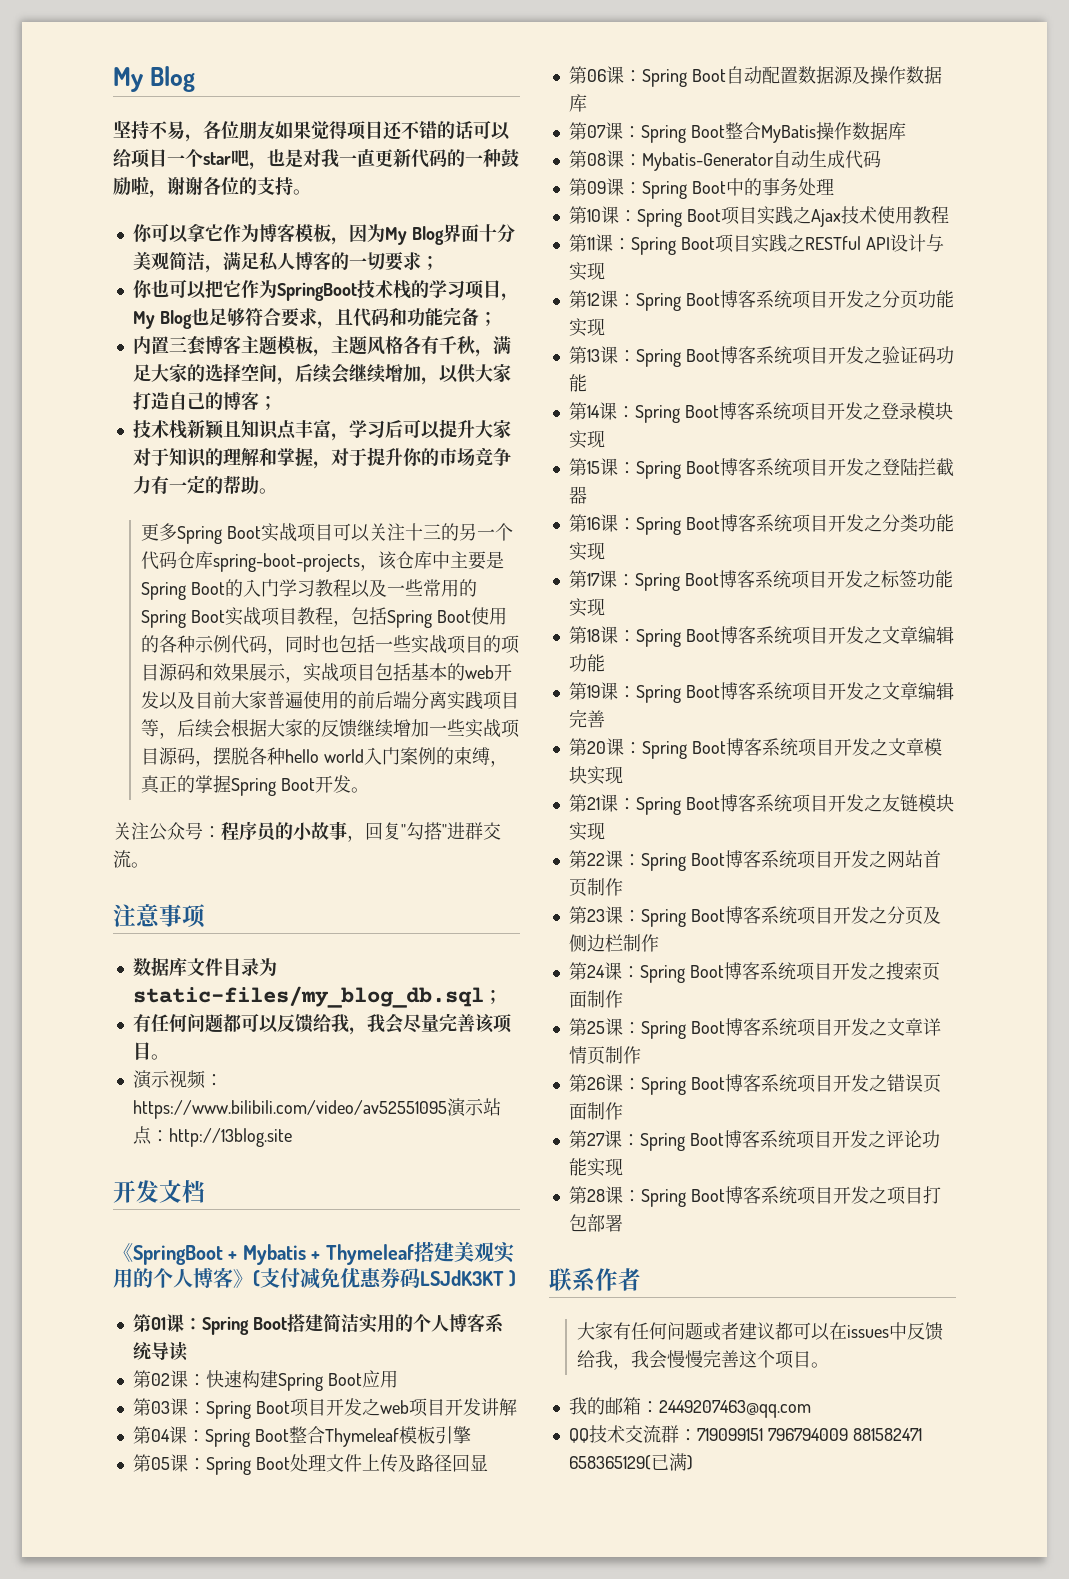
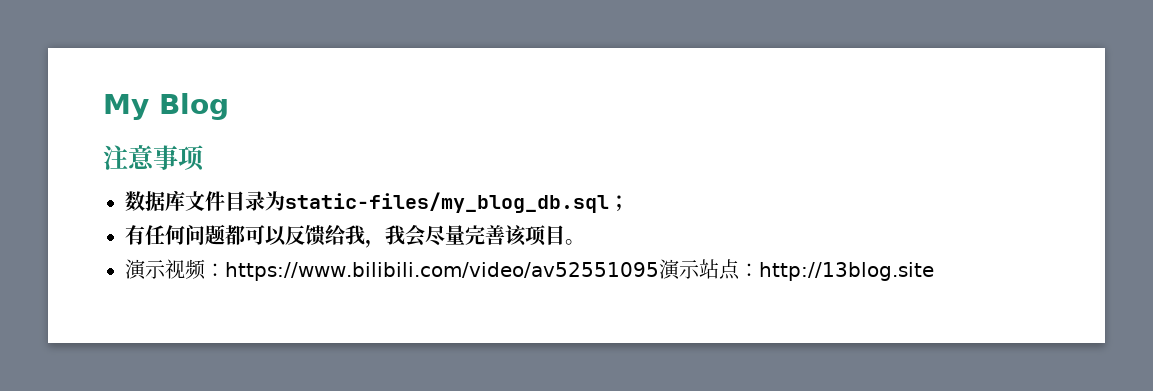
[113,66,195,92] [113,120,511,142] [113,148,519,170] [113,176,311,198] [132,223,515,245] [132,251,439,273] [132,279,519,301] [132,307,497,329] [132,335,511,357] [132,363,511,385] [132,391,277,410] [132,419,511,441] [132,447,511,469] [132,475,277,494] [141,523,514,544] [141,551,505,572] [141,579,478,600] [141,607,508,628] [141,635,521,655] [141,663,513,683] [141,691,520,710] [141,719,521,739] [141,747,509,767] [141,775,370,796] [113,821,501,842] [113,850,149,868] My Blog // 坚持不易，各位朋友如果觉得项目还不错的话可以给项目一个star吧，也是对我一直更新代码的一种鼓励啦，谢谢各位的支持。 // 你可以拿它作为博客模板，因为My Blog界面十分美观简洁，满足私人博客的一切要求； // 你也可以把它作为SpringBoot技术栈的学习项目，My Blog也足够符合要求，且代码和功能完备； // 内置三套博客主题模板，主题风格各有千秋，满足大家的选择空间，后续会继续增加，以供大家打造自己的博客； // 技术栈新颖且知识点丰富，学习后可以提升大家对于知识的理解和掌握，对于提升你的市场竞争力有一定的帮助。 // 更多Spring Boot实战项目可以关注十三的另一个代码仓库spring-boot-projects，该仓库中主要是Spring Boot的入门学习教程以及一些常用的Spring Boot实战项目教程，包括Spring Boot使用的各种示例代码，同时也包括一些实战项目的项目源码和效果展示，实战项目包括基本的web开发以及目前大家普遍使用的前后端分离实践项目等，后续会根据大家的反馈继续增加一些实战项目源码，摆脱各种hello world入门案例的束缚，真正的掌握Spring Boot开发。 // 关注公众号：程序员的小故事，回复"勾搭"进群交流。 -> [103,93,229,120] My Blog
[113,1180,205,1203] [113,1241,515,1265] [113,1267,517,1289] [132,1313,504,1335] [132,1341,188,1361] [132,1370,398,1391] [132,1398,517,1419] [132,1426,471,1447] [132,1454,488,1475] [568,66,942,87] [568,94,587,112] [568,122,906,143] [568,150,881,171] [568,178,834,199] [568,206,949,227] [568,234,944,255] [568,262,605,281] [568,290,954,311] [568,318,605,337] [568,346,954,367] [568,374,587,392] [568,402,953,423] [568,430,605,449] [568,458,954,479] [568,486,587,504] [568,514,954,535] [568,542,605,561] [568,570,953,591] [568,598,605,617] [568,626,954,647] [568,654,605,672] [568,682,954,703] [568,709,605,728] [568,738,942,759] [568,766,623,785] [568,794,954,815] [568,822,605,841] [568,850,941,871] [568,878,623,897] [568,906,941,927] [568,934,659,952] [568,962,940,983] [568,990,623,1008] [568,1018,941,1039] [568,1046,641,1065] [568,1074,941,1095] [568,1102,623,1120] [568,1130,940,1151] [568,1158,623,1177] [568,1186,941,1207] [568,1214,623,1232] [549,1268,641,1292] [577,1322,944,1341] [577,1349,830,1370] [568,1397,811,1418] [568,1425,922,1443] [568,1453,693,1471] // 开发文档 // 《SpringBoot + Mybatis + Thymeleaf搭建美观实用的个人博客》(支付减免优惠券码LSJdK3KT ) // 第01课：Spring Boot搭建简洁实用的个人博客系统导读 // 第02课：快速构建Spring Boot应用 // 第03课：Spring Boot项目开发之web项目开发讲解 // 第04课：Spring Boot整合Thymeleaf模板引擎 // 第05课：Spring Boot处理文件上传及路径回显 // 第06课：Spring Boot自动配置数据源及操作数据库 // 第07课：Spring Boot整合MyBatis操作数据库 // 第08课：Mybatis-Generator自动生成代码 // 第09课：Spring Boot中的事务处理 // 第10课：Spring Boot项目实践之Ajax技术使用教程 // 第11课：Spring Boot项目实践之RESTful API设计与实现 // 第12课：Spring Boot博客系统项目开发之分页功能实现 // 第13课：Spring Boot博客系统项目开发之验证码功能 // 第14课：Spring Boot博客系统项目开发之登录模块实现 // 第15课：Spring Boot博客系统项目开发之登陆拦截器 // 第16课：Spring Boot博客系统项目开发之分类功能实现 // 第17课：Spring Boot博客系统项目开发之标签功能实现 // 第18课：Spring Boot博客系统项目开发之文章编辑功能 // 第19课：Spring Boot博客系统项目开发之文章编辑完善 // 第20课：Spring Boot博客系统项目开发之文章模块实现 // 第21课：Spring Boot博客系统项目开发之友链模块实现 // 第22课：Spring Boot博客系统项目开发之网站首页制作 // 第23课：Spring Boot博客系统项目开发之分页及侧边栏制作 // 第24课：Spring Boot博客系统项目开发之搜索页面制作 // 第25课：Spring Boot博客系统项目开发之文章详情页制作 // 第26课：Spring Boot博客系统项目开发之错误页面制作 // 第27课：Spring Boot博客系统项目开发之评论功能实现 // 第28课：Spring Boot博客系统项目开发之项目打包部署 // 联系作者 // 大家有任何问题或者建议都可以在issues中反馈给我，我会慢慢完善这个项目。 // 我的邮箱：2449207463@qq.com // QQ技术交流群：719099151 796794009 881582471 658365129(已满) -> (934, 271) none

